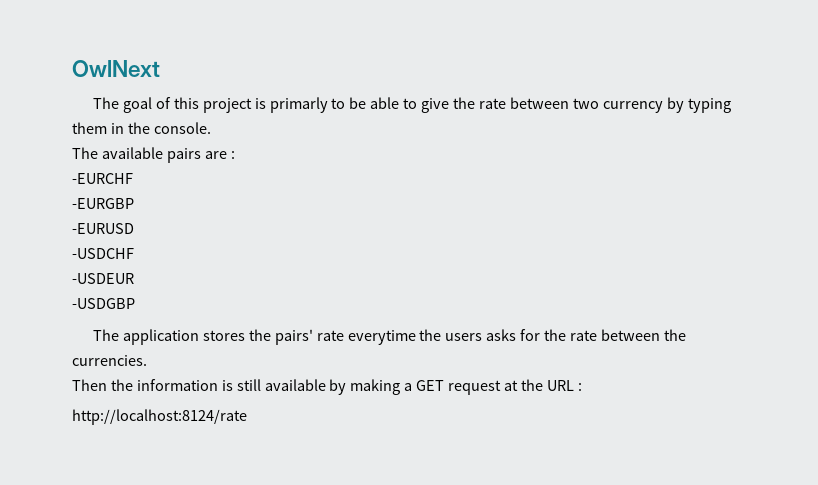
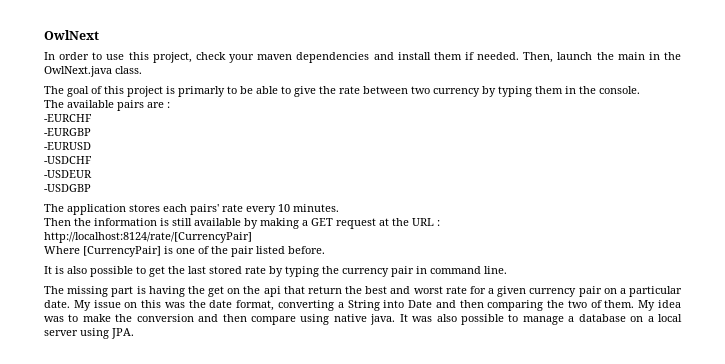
(160, 68) none -> [44,52,681,63] [44,66,142,77] // In order to use this project, check your maven dependencies and install them if needed. Then, launch the main in the OwlNext.java class.
[248,329,271,341] the -> [163,204,187,212] each
[347,329,686,345] [72,355,147,366] everytime the users asks for the rate between the currencies. -> [246,204,339,215] every 10 minutes.
[72,409,247,425] http://localhost:8124/rate -> [44,232,252,243] [44,246,325,257] [44,266,507,277] [44,286,682,297] [44,300,681,311] [44,314,683,325] [44,328,134,339] http://localhost:8124/rate/[CurrencyPair] // Where [CurrencyPair] is one of the pair listed before. // It is also possible to get the last stored rate by typing the currency pair in command line. // The missing part is having the get on the api that return the best and worst rate for a given currency pair on a particular date. My issue on this was the date format, converting a String into Date and then comparing the two of them. My idea was to make the conversion and then compare using native java. It was also possible to manage a database on a local server using JPA.

